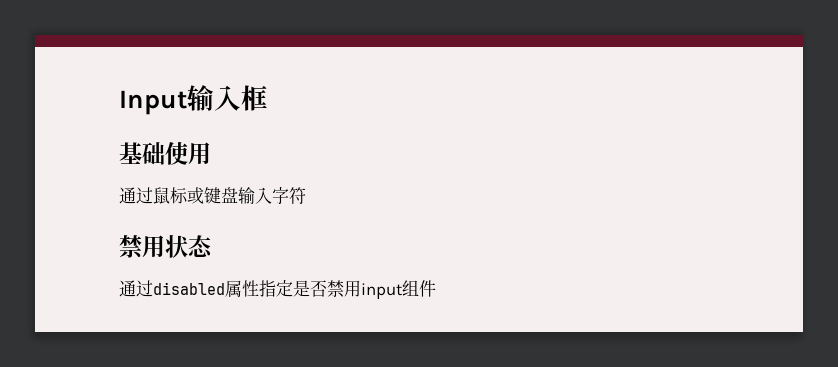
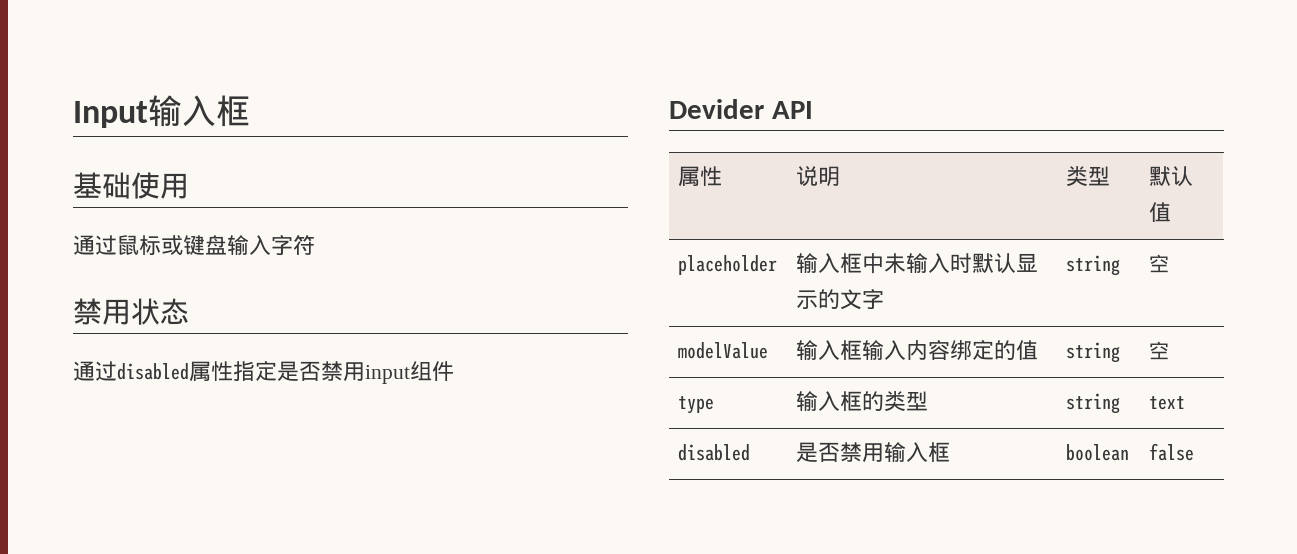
(436, 288) none -> [669,99,813,119] [678,166,723,187] [796,166,841,187] [1066,166,1111,186] [1149,166,1194,187] [1149,202,1172,222] [678,255,778,275] [796,253,1039,274] [796,289,885,310] [1066,255,1121,276] [1149,254,1170,273] [678,342,769,359] [796,340,1039,361] [1066,342,1121,363] [1149,341,1170,360] [678,396,715,414] [796,391,929,411] [1066,393,1121,414] [1149,396,1186,410] [678,444,751,461] [796,442,951,462] [1066,444,1130,461] [1149,443,1195,461] // Devider API // 属性 | 说明 | 类型 | 默认值 // placeholder | 输入框中未输入时默认显示的文字 | string | 空 // modelValue | 输入框输入内容绑定的值 | string | 空 // type | 输入框的类型 | string | text // disabled | 是否禁用输入框 | boolean | false

